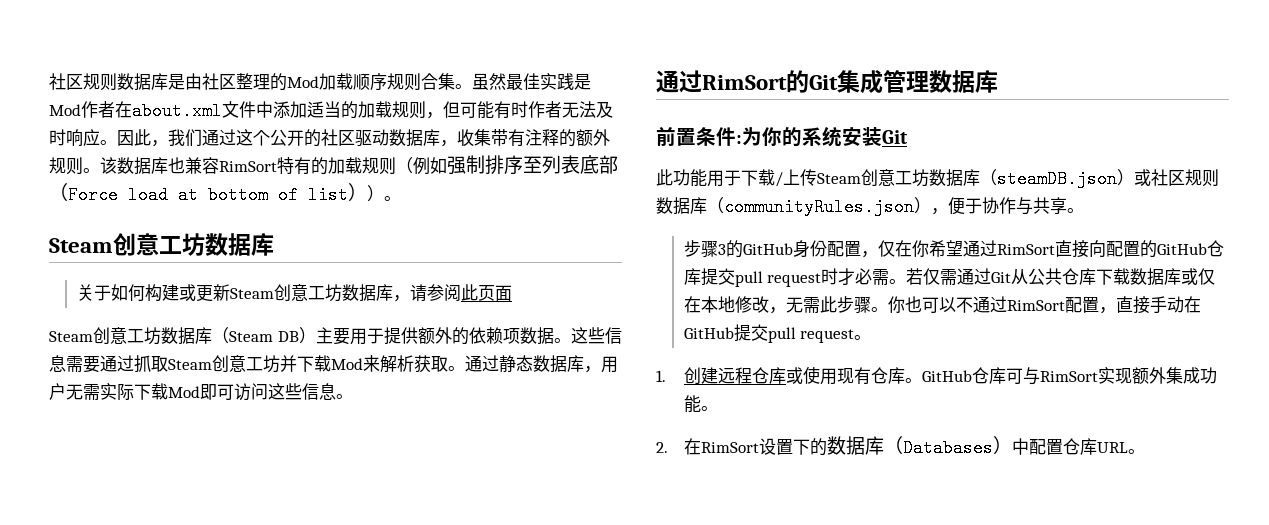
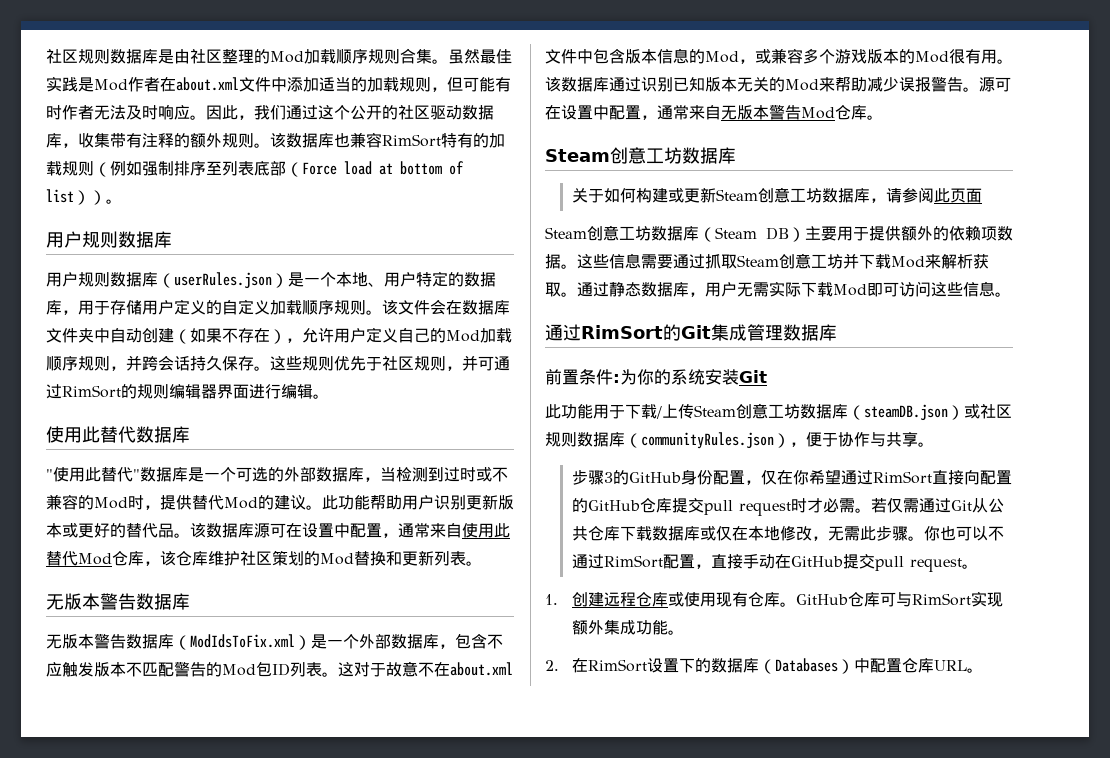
(401, 198) none -> [46,231,172,248] [46,271,496,289] [46,299,510,315] [46,327,512,344] [46,355,510,371] [46,384,329,399] [46,426,190,443] [46,467,508,482] [46,494,514,510] [46,523,510,538] [46,550,482,566] [46,593,190,610] [46,633,503,650] [46,661,513,677] [545,48,1013,64] [545,77,1011,92] [545,105,883,120] // 用户规则数据库 // 用户规则数据库（userRules.json）是一个本地、用户特定的数据库，用于存储用户定义的自定义加载顺序规则。该文件会在数据库文件夹中自动创建（如果不存在），允许用户定义自己的Mod加载顺序规则，并跨会话持久保存。这些规则优先于社区规则，并可通过RimSort的规则编辑器界面进行编辑。 // 使用此替代数据库 // "使用此替代"数据库是一个可选的外部数据库，当检测到过时或不兼容的Mod时，提供替代Mod的建议。此功能帮助用户识别更新版本或更好的替代品。该数据库源可在设置中配置，通常来自使用此替代Mod仓库，该仓库维护社区策划的Mod替换和更新列表。 // 无版本警告数据库 // 无版本警告数据库（ModIdsToFix.xml）是一个外部数据库，包含不应触发版本不匹配警告的Mod包ID列表。这对于故意不在about.xml文件中包含版本信息的Mod，或兼容多个游戏版本的Mod很有用。该数据库通过识别已知版本无关的Mod来帮助减少误报警告。源可在设置中配置，通常来自无版本警告Mod仓库。

